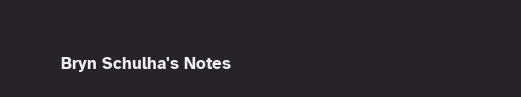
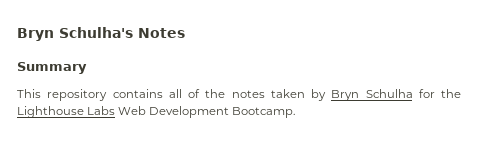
(231, 63) none -> [17,62,87,74] [17,89,461,101] [17,106,296,118] // Summary // This repository contains all of the notes taken by Bryn Schulha for the Lighthouse Labs Web Development Bootcamp.

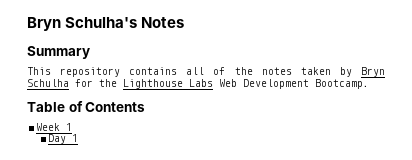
(296, 112) none -> [27,101,146,112] [36,123,73,131] [48,134,79,144] // Table of Contents // Week 1 // Day 1

